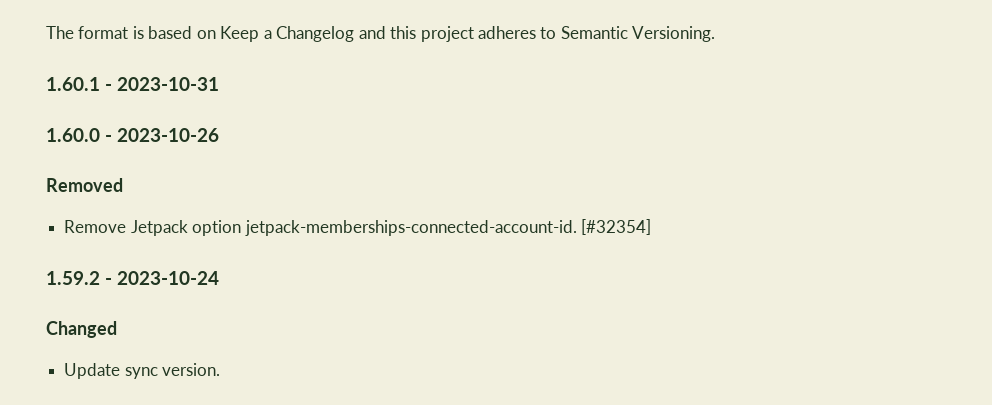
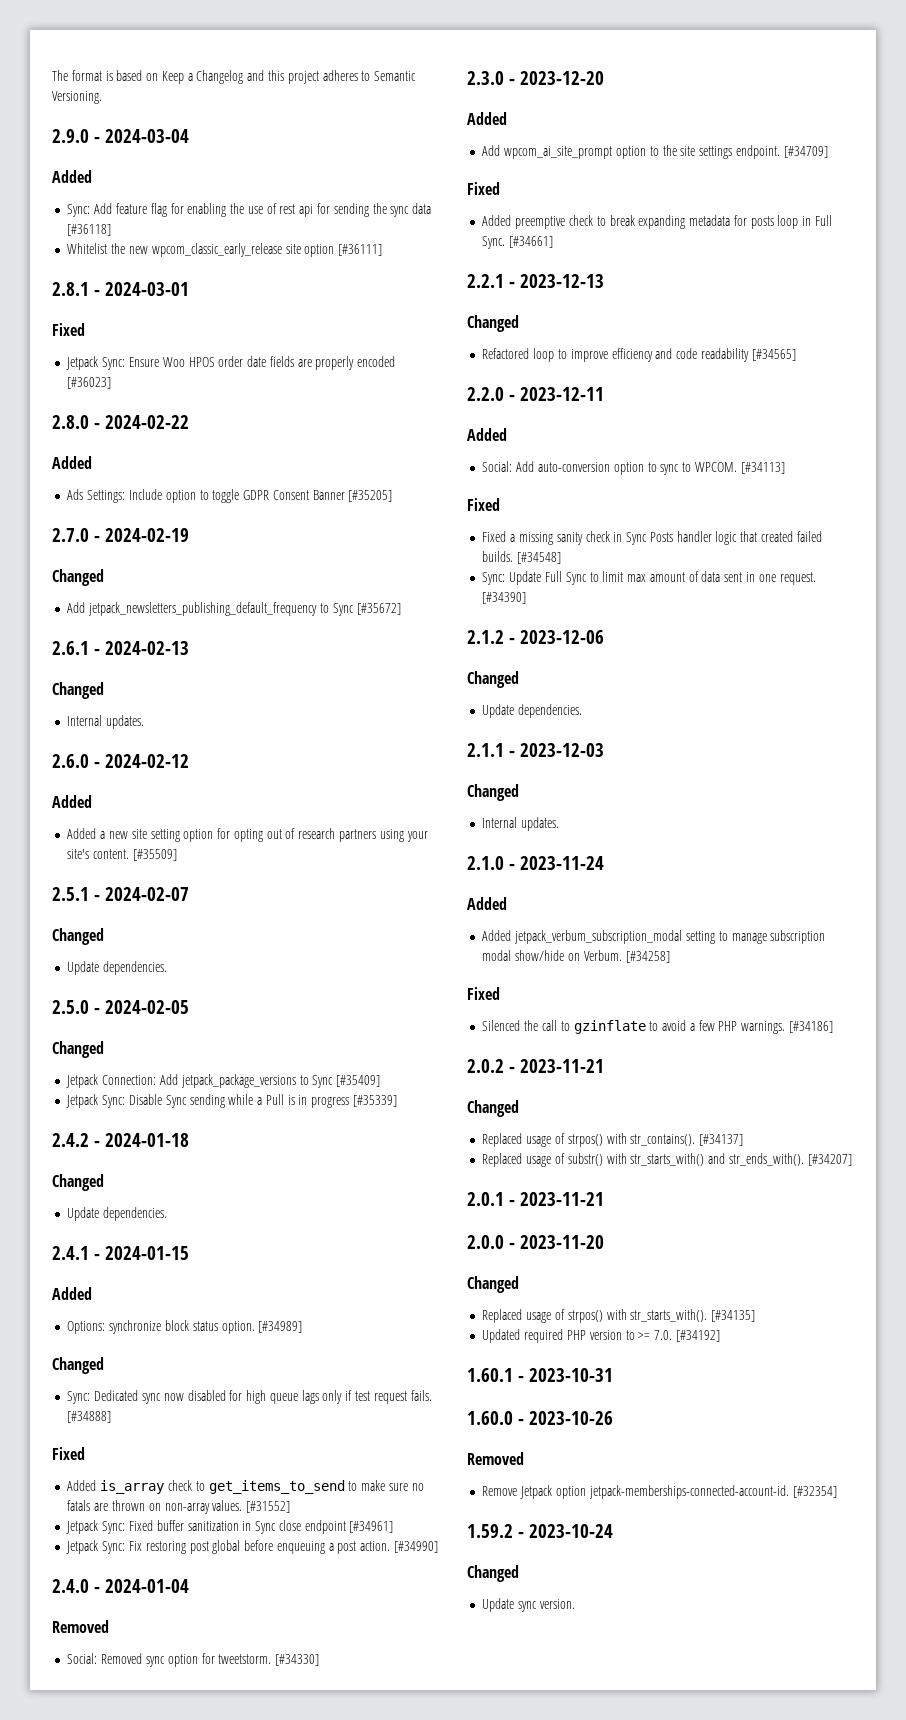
(716, 34) none -> [52,129,190,143] [52,170,92,183] [67,203,432,217] [67,224,112,236] [67,243,383,257] [52,282,190,296] [52,323,85,336] [66,356,396,370] [67,377,112,389] [52,415,190,429] [52,456,92,469] [67,489,393,503] [52,528,190,542] [52,569,104,586] [67,602,401,616] [52,641,190,655] [52,682,104,699] [67,715,145,729] [52,754,190,768] [52,795,92,808] [67,828,428,842] [67,849,177,861] [52,887,190,901] [52,928,104,945] [67,961,168,975] [52,1000,190,1014] [52,1041,104,1058] [66,1074,381,1088] [66,1094,397,1108] [52,1133,190,1147] [52,1174,104,1191] [67,1207,168,1221] [52,1246,190,1260] [52,1287,92,1300] [67,1320,303,1334] [52,1357,104,1374] [67,1390,432,1404] [67,1411,112,1423] [52,1447,85,1460] [67,1480,424,1494] [67,1500,291,1514] [66,1520,394,1534] [66,1540,438,1554] [52,1579,190,1593] [52,1620,109,1633] [67,1653,320,1667] [467,71,605,85] [467,112,507,125] [482,145,828,159] [467,182,500,195] [482,215,832,229] [482,236,554,249] [467,274,605,288] [467,315,519,332] [482,348,796,362] [467,387,605,401] [467,428,507,441] [482,461,785,475] [467,498,500,511] [482,531,822,545] [482,551,562,564] [482,571,816,585] [482,592,527,604] [467,630,605,644] [467,671,519,688] [482,704,583,718] [467,743,605,757] [467,784,519,801] [482,817,560,831] [467,856,605,870] [467,897,507,910] [482,930,826,944] [482,950,670,963] [467,987,500,1000] [482,1020,833,1034] [467,1059,605,1073] [467,1100,519,1117] [482,1133,744,1147] [482,1153,852,1167] [467,1192,605,1206] [467,1235,605,1249] [467,1276,519,1293] [482,1309,756,1323] [482,1329,720,1343] // 2.9.0 - 2024-03-04 // Added // Sync: Add feature flag for enabling the use of rest api for sending the sync data [#36118] // Whitelist the new wpcom_classic_early_release site option [#36111] // 2.8.1 - 2024-03-01 // Fixed // Jetpack Sync: Ensure Woo HPOS order date fields are properly encoded [#36023] // 2.8.0 - 2024-02-22 // Added // Ads Settings: Include option to toggle GDPR Consent Banner [#35205] // 2.7.0 - 2024-02-19 // Changed // Add jetpack_newsletters_publishing_default_frequency to Sync [#35672] // 2.6.1 - 2024-02-13 // Changed // Internal updates. // 2.6.0 - 2024-02-12 // Added // Added a new site setting option for opting out of research partners using your site's content. [#35509] // 2.5.1 - 2024-02-07 // Changed // Update dependencies. // 2.5.0 - 2024-02-05 // Changed // Jetpack Connection: Add jetpack_package_versions to Sync [#35409] // Jetpack Sync: Disable Sync sending while a Pull is in progress [#35339] // 2.4.2 - 2024-01-18 // Changed // Update dependencies. // 2.4.1 - 2024-01-15 // Added // Options: synchronize block status option. [#34989] // Changed // Sync: Dedicated sync now disabled for high queue lags only if test request fails. [#34888] // Fixed // Added is_array check to get_items_to_send to make sure no fatals are thrown on non-array values. [#31552] // Jetpack Sync: Fixed buffer sanitization in Sync close endpoint [#34961] // Jetpack Sync: Fix restoring post global before enqueuing a post action. [#34990] // 2.4.0 - 2024-01-04 // Removed // Social: Removed sync option for tweetstorm. [#34330] // 2.3.0 - 2023-12-20 // Added // Add wpcom_ai_site_prompt option to the site settings endpoint. [#34709] // Fixed // Added preemptive check to break expanding metadata for posts loop in Full Sync. [#34661] // 2.2.1 - 2023-12-13 // Changed // Refactored loop to improve efficiency and code readability [#34565] // 2.2.0 - 2023-12-11 // Added // Social: Add auto-conversion option to sync to WPCOM. [#34113] // Fixed // Fixed a missing sanity check in Sync Posts handler logic that created failed builds. [#34548] // Sync: Update Full Sync to limit max amount of data sent in one request. [#34390] // 2.1.2 - 2023-12-06 // Changed // Update dependencies. // 2.1.1 - 2023-12-03 // Changed // Internal updates. // 2.1.0 - 2023-11-24 // Added // Added jetpack_verbum_subscription_modal setting to manage subscription modal show/hide on Verbum. [#34258] // Fixed // Silenced the call to gzinflate to avoid a few PHP warnings. [#34186] // 2.0.2 - 2023-11-21 // Changed // Replaced usage of strpos() with str_contains(). [#34137] // Replaced usage of substr() with str_starts_with() and str_ends_with(). [#34207] // 2.0.1 - 2023-11-21 // 2.0.0 - 2023-11-20 // Changed // Replaced usage of strpos() with str_starts_with(). [#34135] // Updated required PHP version to >= 7.0. [#34192]

